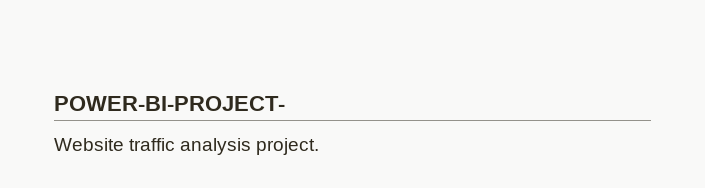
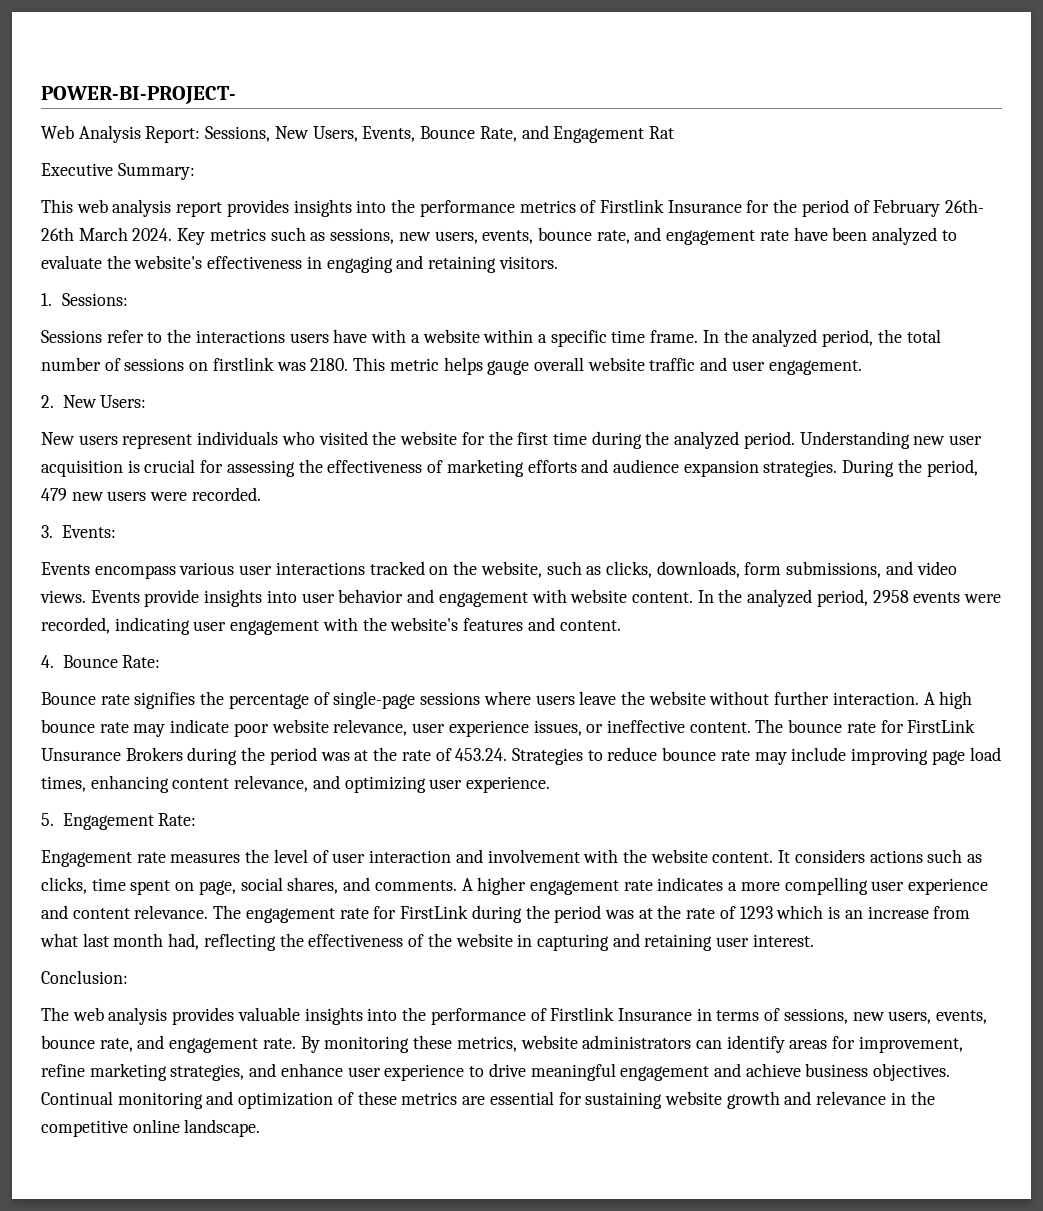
[54,138,320,155] Website traffic analysis project. -> [41,125,674,143] [41,163,195,180] [41,199,985,217] [41,227,957,245] [41,255,558,273] [41,293,129,306] [41,329,941,347] [41,357,862,375] [41,395,147,408] [41,431,983,449] [41,459,978,477] [41,487,261,501] [41,525,117,538] [41,561,957,579] [40,589,1002,607] [41,617,621,635] [41,655,161,668] [41,691,973,709] [41,719,976,737] [41,747,1001,765] [41,775,551,793] [41,813,197,830] [41,849,983,867] [41,877,989,895] [41,905,971,923] [40,933,814,951] [41,970,128,984] [41,1007,988,1025] [41,1035,963,1053] [41,1063,951,1081] [41,1091,935,1109] [41,1119,261,1137] Web Analysis Report: Sessions, New Users, Events, Bounce Rate, and Engagement Rat // Executive Summary: // This web analysis report provides insights into the performance metrics of Firstlink Insurance for the period of February 26th- 26th March 2024. Key metrics such as sessions, new users, events, bounce rate, and engagement rate have been analyzed to evaluate the website's effectiveness in engaging and retaining visitors. // 1. Sessions: // Sessions refer to the interactions users have with a website within a specific time frame. In the analyzed period, the total number of sessions on firstlink was 2180. This metric helps gauge overall website traffic and user engagement. // 2. New Users: // New users represent individuals who visited the website for the first time during the analyzed period. Understanding new user acquisition is crucial for assessing the effectiveness of marketing efforts and audience expansion strategies. During the period, 479 new users were recorded. // 3. Events: // Events encompass various user interactions tracked on the website, such as clicks, downloads, form submissions, and video views. Events provide insights into user behavior and engagement with website content. In the analyzed period, 2958 events were recorded, indicating user engagement with the website's features and content. // 4. Bounce Rate: // Bounce rate signifies the percentage of single-page sessions where users leave the website without further interaction. A high bounce rate may indicate poor website relevance, user experience issues, or ineffective content. The bounce rate for FirstLink Unsurance Brokers during the period was at the rate of 453.24. Strategies to reduce bounce rate may include improving page load times, enhancing content relevance, and optimizing user experience. // 5. Engagement Rate: // Engagement rate measures the level of user interaction and involvement with the website content. It considers actions such as clicks, time spent on page, social shares, and comments. A higher engagement rate indicates a more compelling user experience and content relevance. The engagement rate for FirstLink during the period was at the rate of 1293 which is an increase from what last month had, reflecting the effectiveness of the website in capturing and retaining user interest. // Conclusion: // The web analysis provides valuable insights into the performance of Firstlink Insurance in terms of sessions, new users, events, bounce rate, and engagement rate. By monitoring these metrics, website administrators can identify areas for improvement, refine marketing strategies, and enhance user experience to drive meaningful engagement and achieve business objectives. Continual monitoring and optimization of these metrics are essential for sustaining website growth and relevance in the competitive online landscape.

